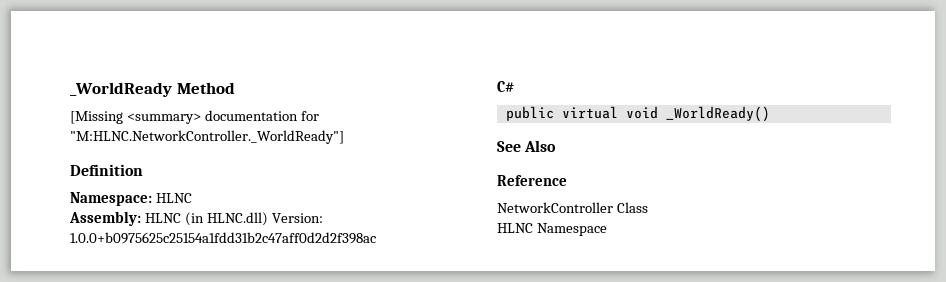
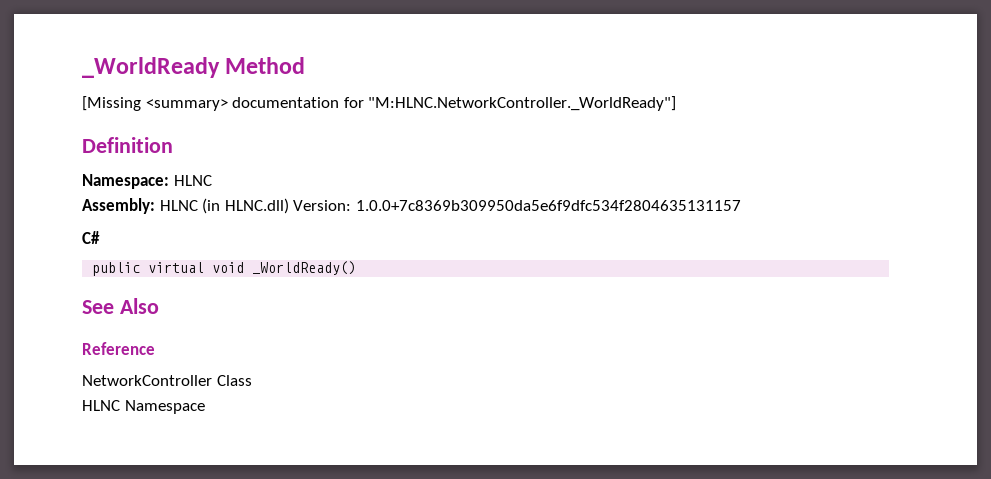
[70,232,376,244] 1.0.0+b0975625c25154a1fdd31b2c47aff0d2d2f398ac -> [355,200,741,211] 1.0.0+7c8369b309950da5e6f9dfc534f2804635131157

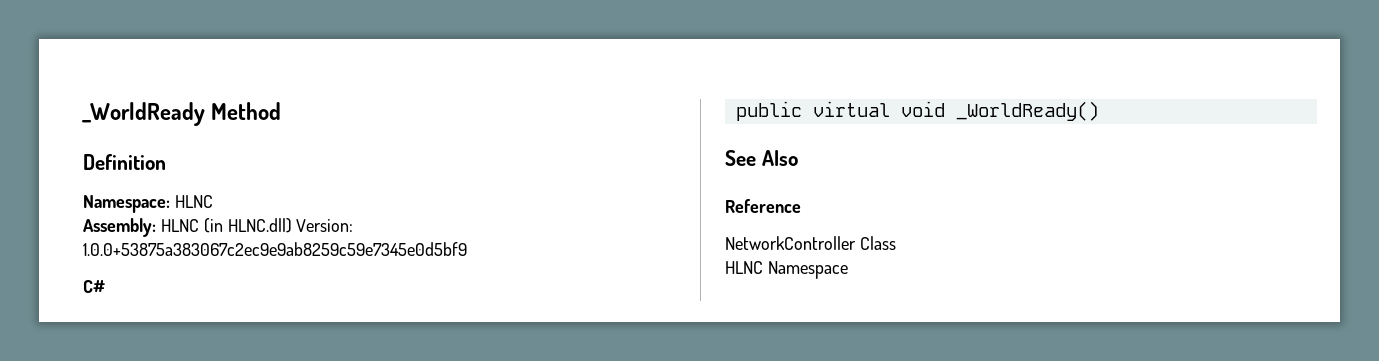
[82,96,677,111] // [Missing <summary> documentation for "M:HLNC.NetworkController._WorldReady"] -> (282, 111) none
[355,200,741,211] 1.0.0+7c8369b309950da5e6f9dfc534f2804635131157 -> [83,242,467,256] 1.0.0+53875a383067c2ec9e9ab8259c59e7345e0d5bf9

